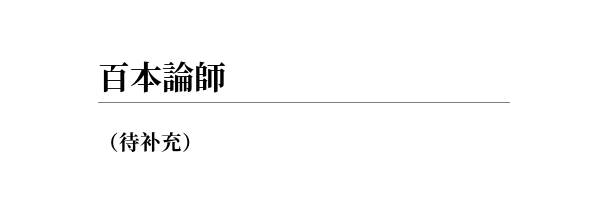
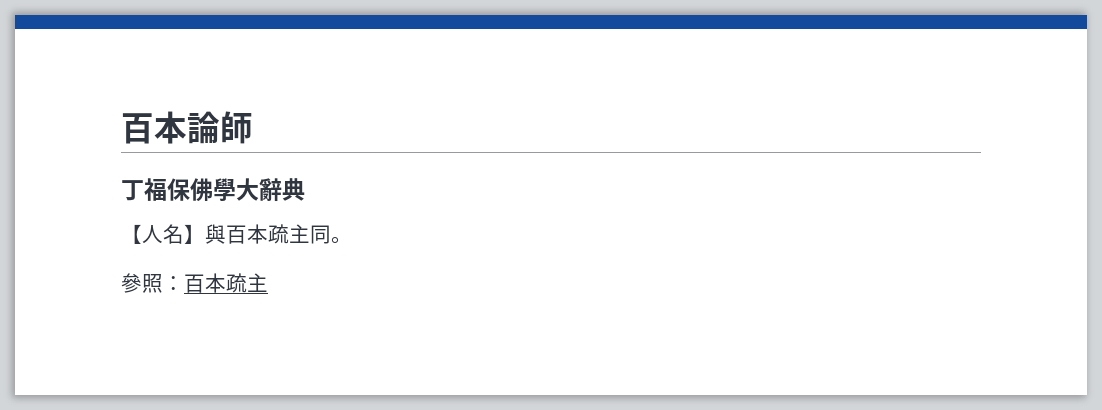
[98,132,203,152] （待补充） -> [121,178,305,202] [121,224,352,244] [121,273,268,293] 丁福保佛學大辭典 // 【人名】與百本疏主同。 // 參照：百本疏主

